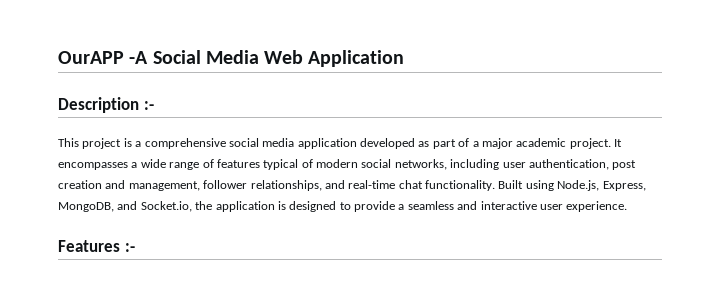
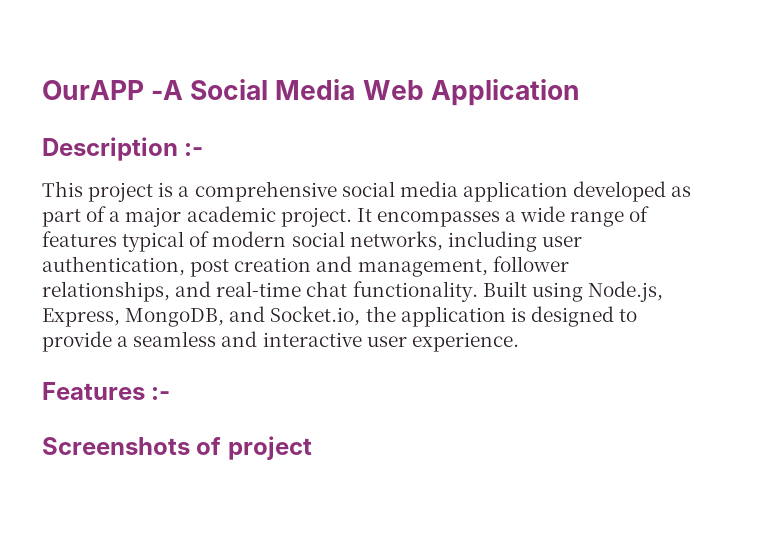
(135, 247) none -> [42,436,312,460] // Screenshots of project

